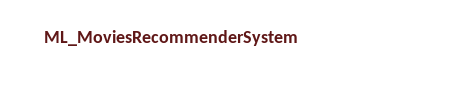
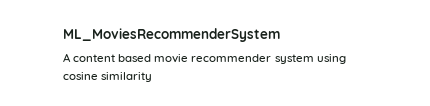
(298, 38) none -> [63,53,346,64] [63,72,153,82] // A content based movie recommender system using cosine similarity

